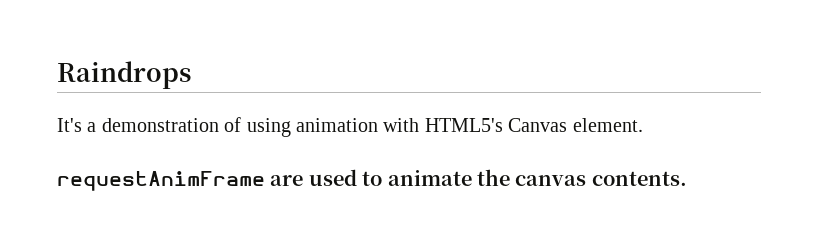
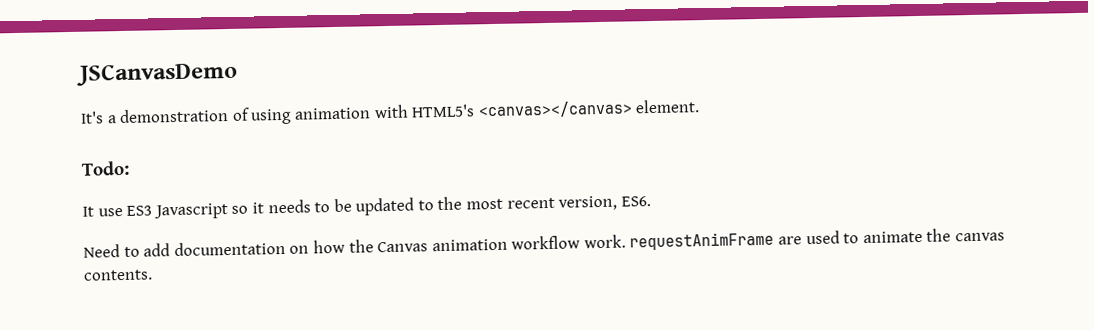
[57,61,191,89] Raindrops -> [76,62,238,86] JSCanvasDemo
[508,118,568,132] Canvas -> [477,100,633,119] <canvas></canvas>
(643, 125) none -> [81,160,130,176] [82,195,651,220] [83,234,626,258] Todo: // It use ES3 Javascript so it needs to be updated to the most recent version, ES6. // Need to add documentation on how the Canvas animation workflow work.

